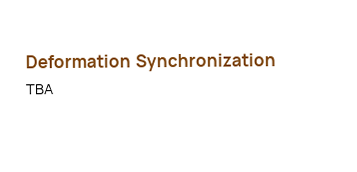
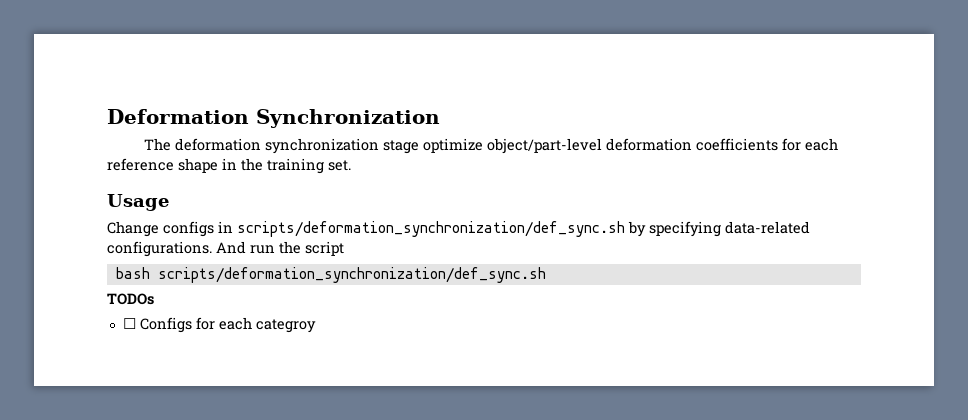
[25,84,54,95] TBA -> [144,138,839,154] [107,158,351,174] [107,194,169,211] [107,221,810,237] [107,241,344,257] [115,267,546,283] [107,293,154,305] [122,317,316,333] The deformation synchronization stage optimize object/part-level deformation coefficients for each reference shape in the training set. // Usage // Change configs in scripts/deformation_synchronization/def_sync.sh by specifying data-related configurations. And run the script // bash scripts/deformation_synchronization/def_sync.sh // TODOs // ☐ Configs for each categroy

